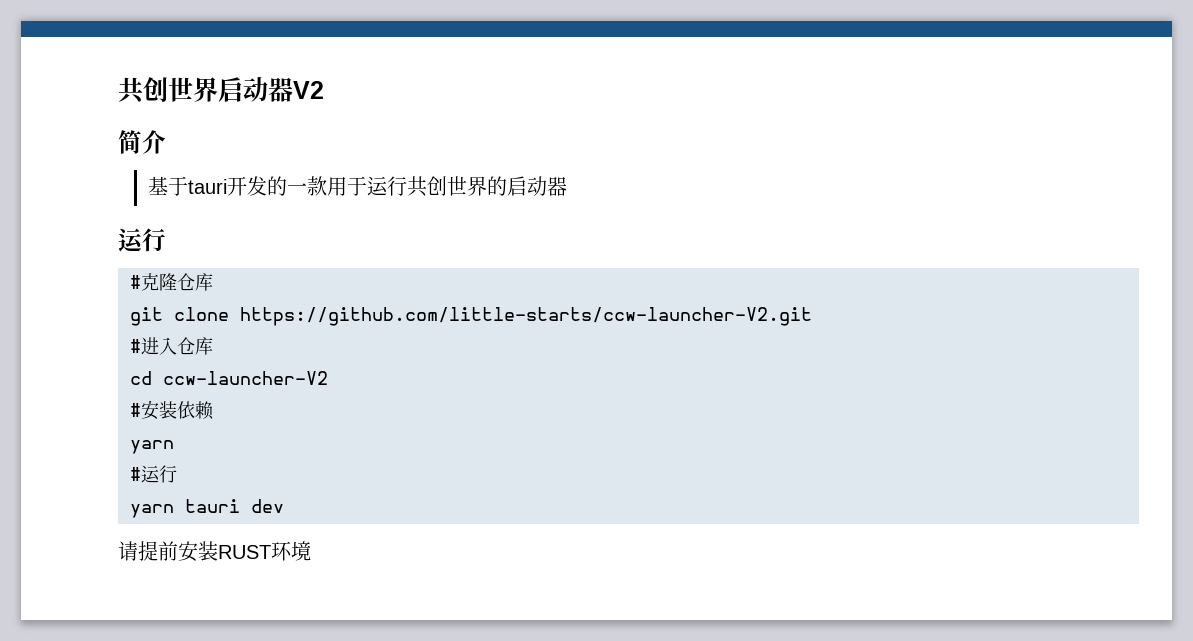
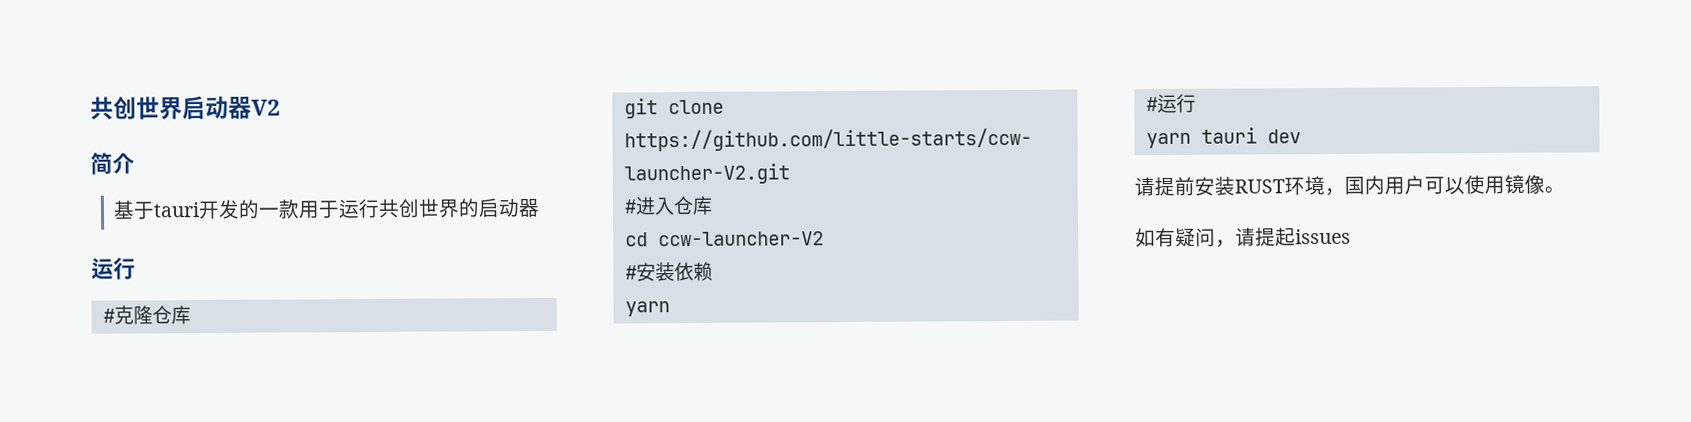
(311, 551) none -> [1324,174,1565,196] [1135,227,1351,248] ，国内用户可以使用镜像。 // 如有疑问，请提起issues

